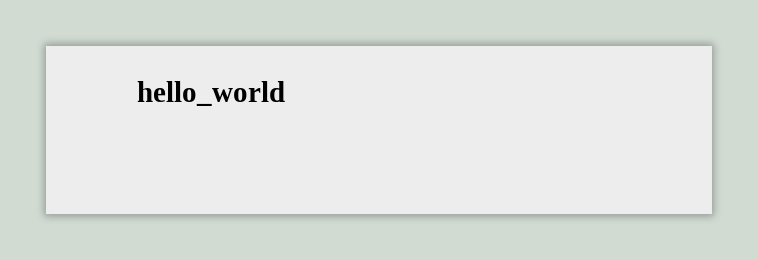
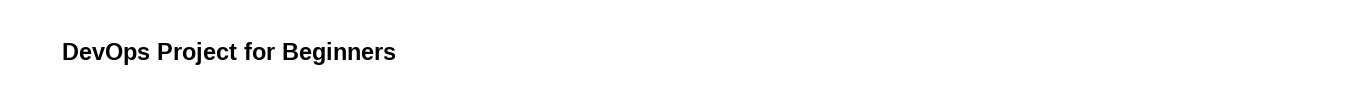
[137,81,285,106] hello_world -> [62,42,396,65] DevOps Project for Beginners

